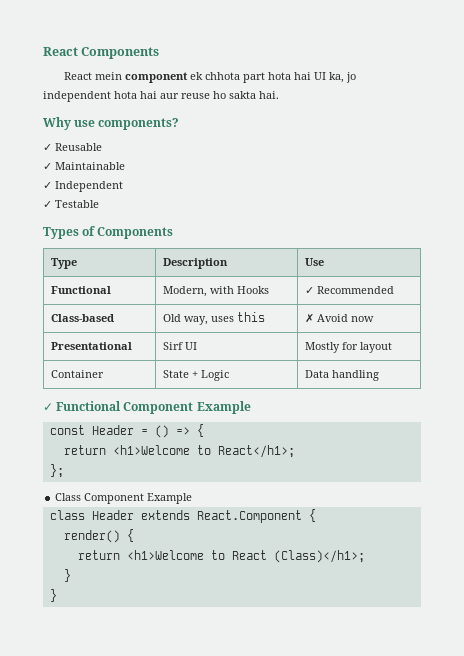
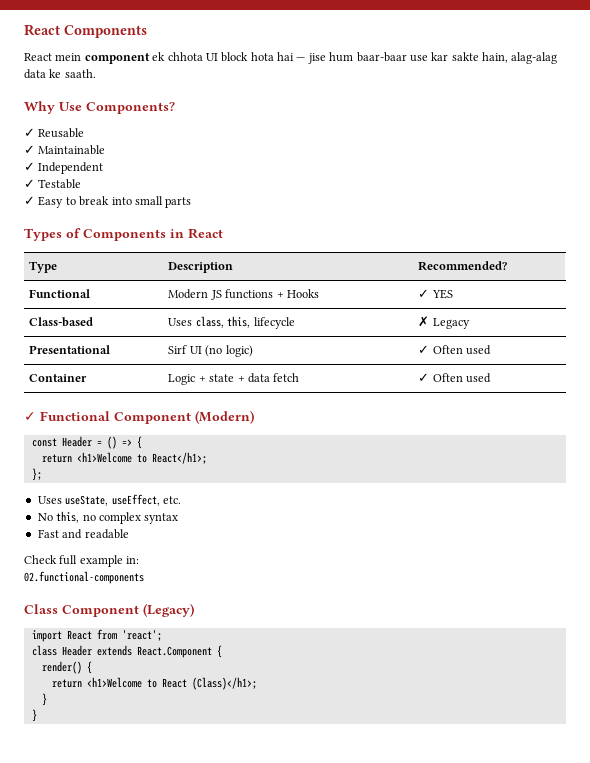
[243,72,357,83] [43,91,279,102] part hota hai UI ka, jo independent hota hai aur reuse ho sakta hai. -> [205,52,558,64] [24,69,96,79] UI block hota hai — jise hum baar-baar use kar sakte hain, alag-alag data ke saath.
[74,118,180,130] use components? -> [59,102,175,114] Use Components?
(99, 204) none -> [24,196,192,208] // ✓ Easy to break into small parts
(174, 233) none -> [170,228,223,239] in React
[304,258,324,266] Use -> [418,261,508,271] Recommended?
[162,286,234,297] Modern, with -> [168,289,284,300] Modern JS functions +
[316,286,394,294] Recommended -> [431,289,453,299] YES
[162,312,265,325] Old way, uses this -> [168,316,295,329] Uses class, this, lifecycle
[316,314,374,322] Avoid now -> [432,318,470,329] Legacy
[304,342,392,353] [50,370,104,378] [162,370,229,381] [304,370,379,381] | Mostly for layout // Container | State + Logic | Data handling -> [205,345,253,357] [418,345,492,355] [29,374,88,382] [168,373,300,385] [418,373,492,383] (no logic) | ✓ Often used // Container | Logic + state + data fetch | ✓ Often used
[196,401,251,414] Example -> [195,410,254,424] (Modern)
[55,493,193,504] Class Component Example -> [37,494,181,506] [37,511,179,524] [37,529,129,539] [24,555,140,567] [24,571,144,584] [24,603,194,617] [31,629,162,642] Uses useState, useEffect, etc. // No this, no complex syntax // Fast and readable // Check full example in: // 02.functional-components // Class Component (Legacy) // import React from 'react';

